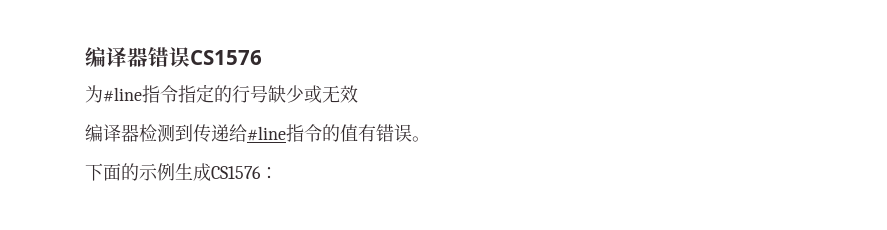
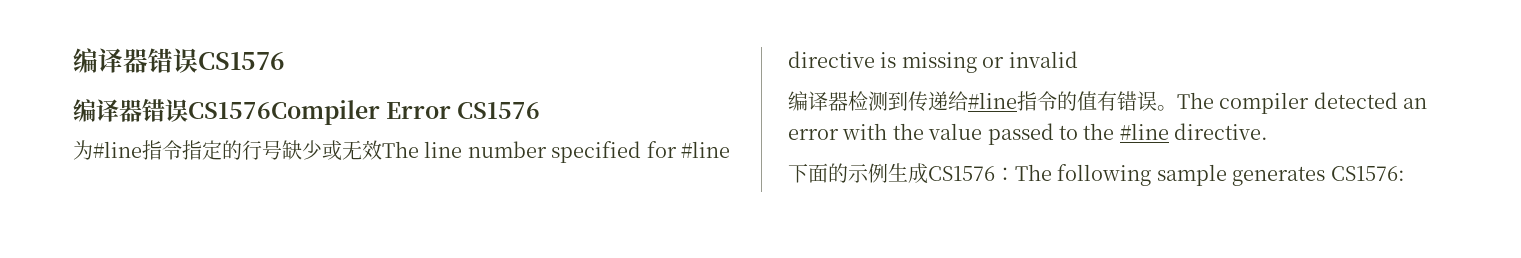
(262, 57) none -> [73,99,541,125] // 编译器错误CS1576Compiler Error CS1576
(358, 94) none -> [382,141,730,163] [788,51,1078,73] The line number specified for #line directive is missing or invalid
(430, 139) none -> [1177,92,1428,114] [788,123,1269,145] The compiler detected an error with the value passed to the #line directive.
(278, 173) none -> [1015,164,1405,186] The following sample generates CS1576:

